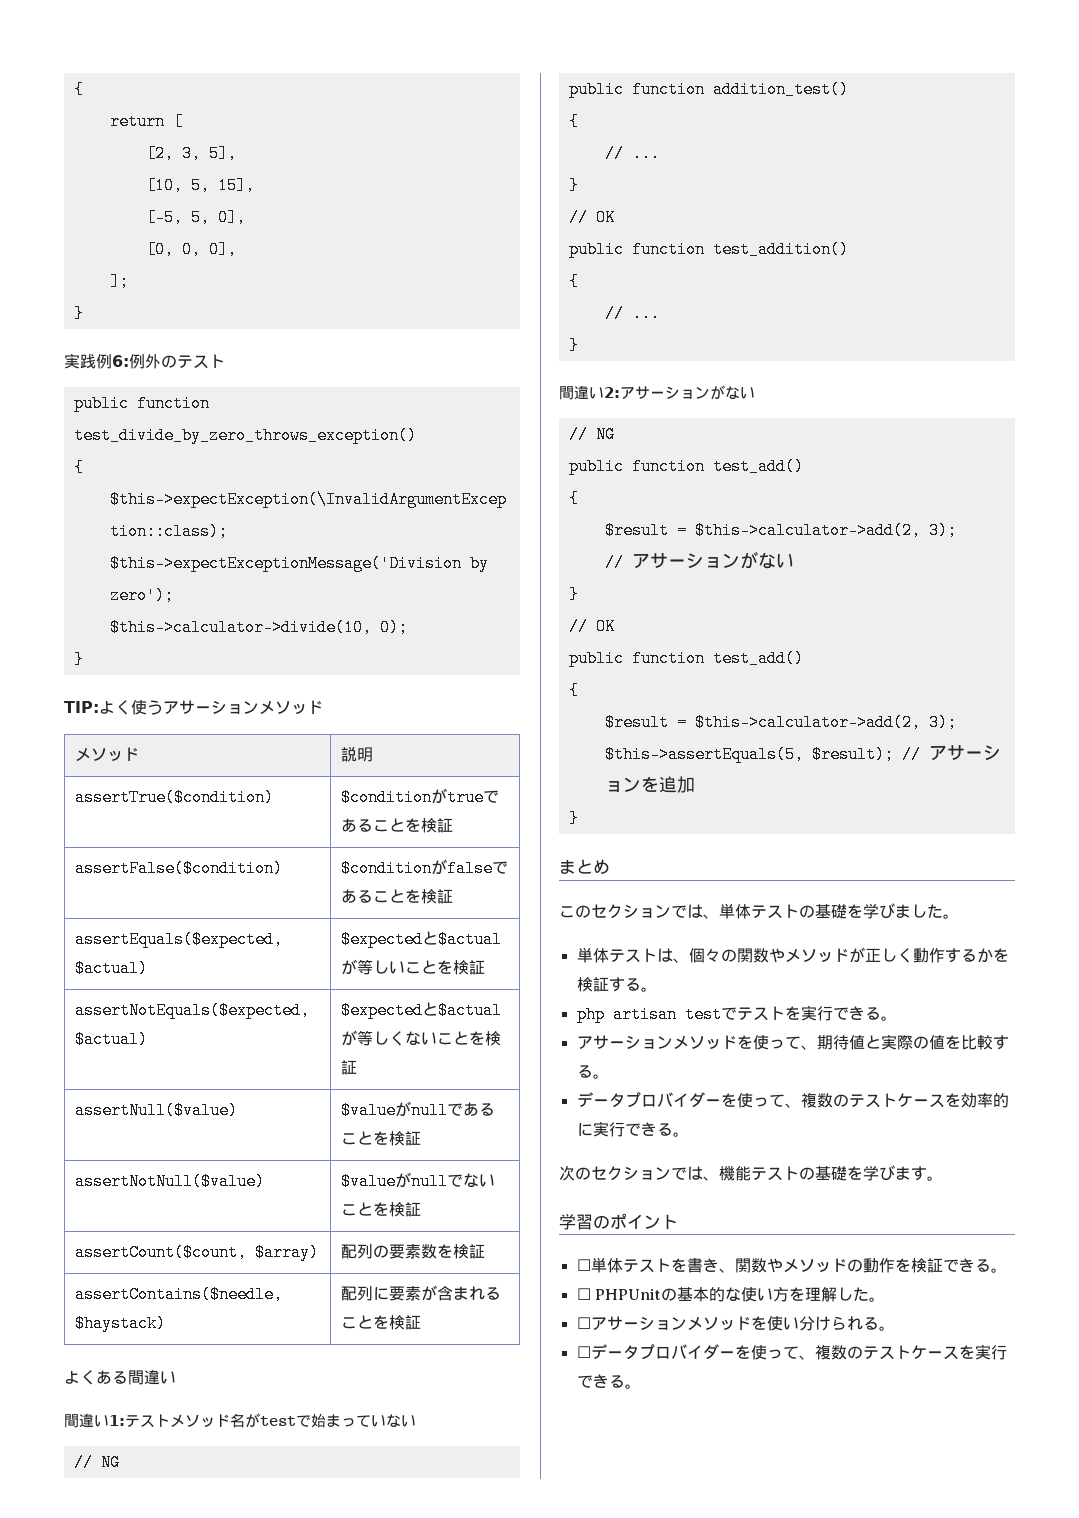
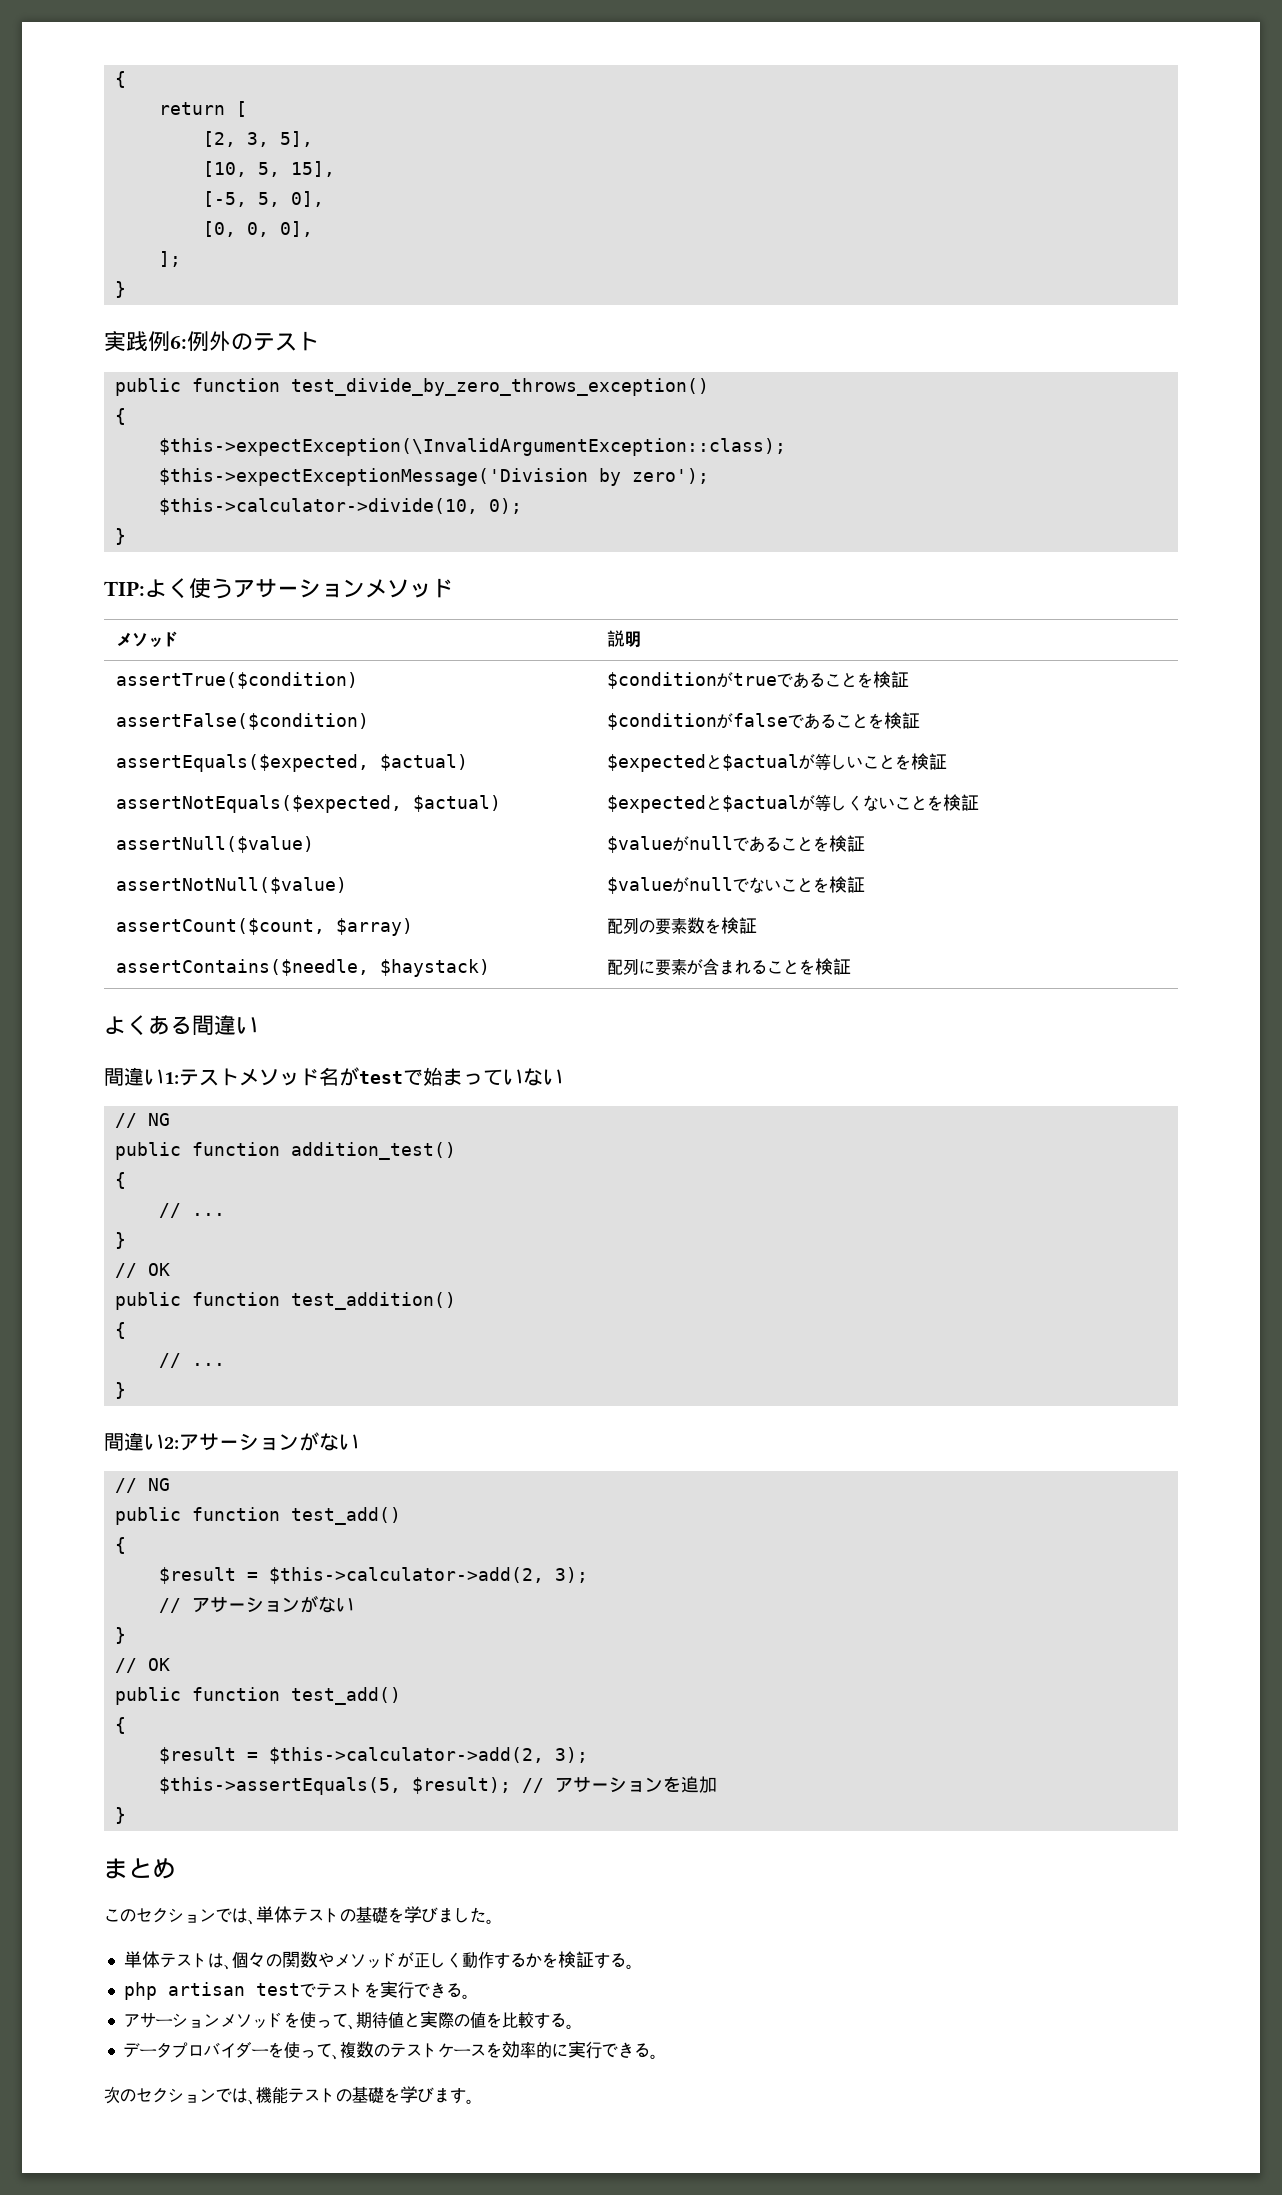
[559,1213,678,1230] [576,1257,1007,1273] [576,1287,885,1302] [576,1316,895,1331] [576,1344,1007,1360] [576,1374,641,1389] // 学習のポイント // ☐単体テストを書き、関数やメソッドの動作を検証できる。 // ☐ PHPUnitの基本的な使い方を理解した。 // ☐アサーションメソッドを使い分けられる。 // ☐データプロバイダーを使って、複数のテストケースを実行できる。 -> (474, 2101) none

